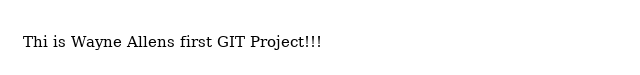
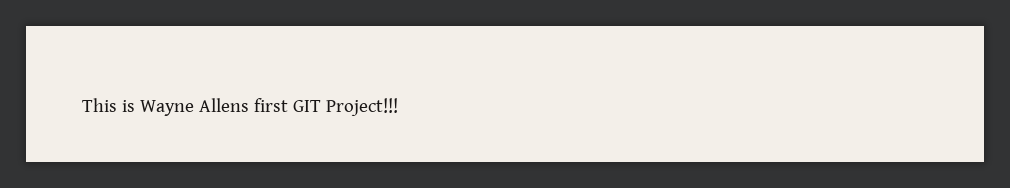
[23,35,48,47] Thi -> [82,98,117,112] This

